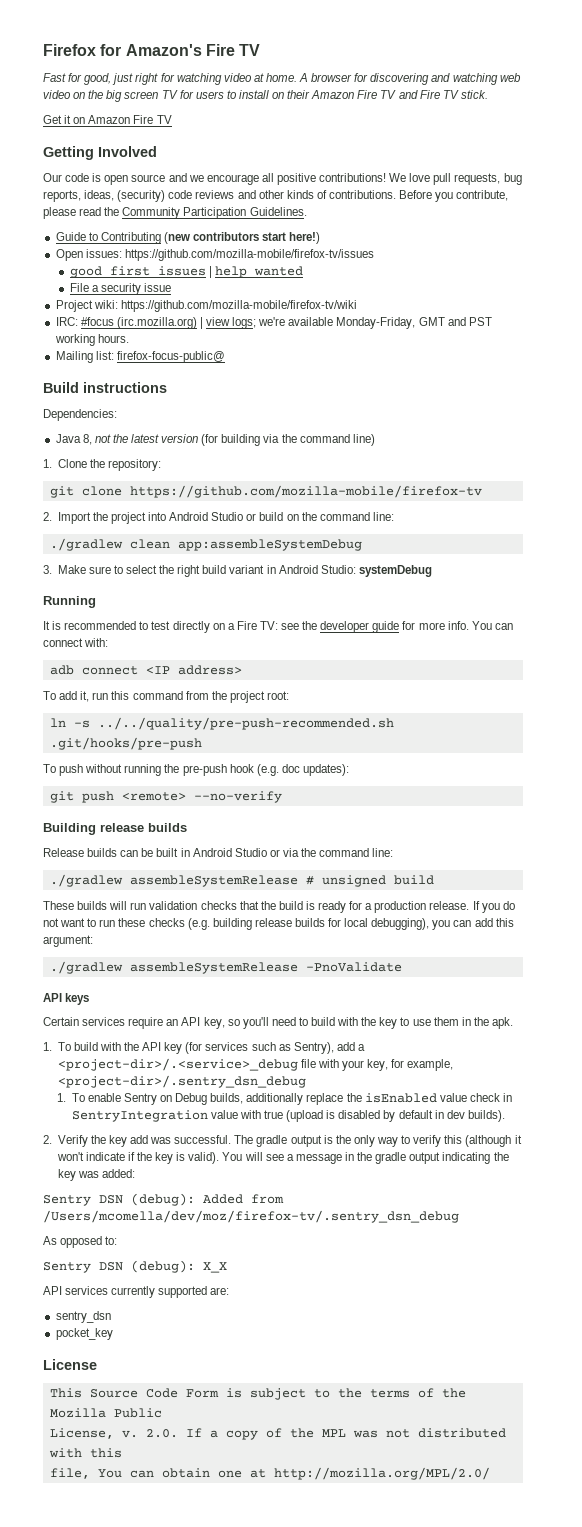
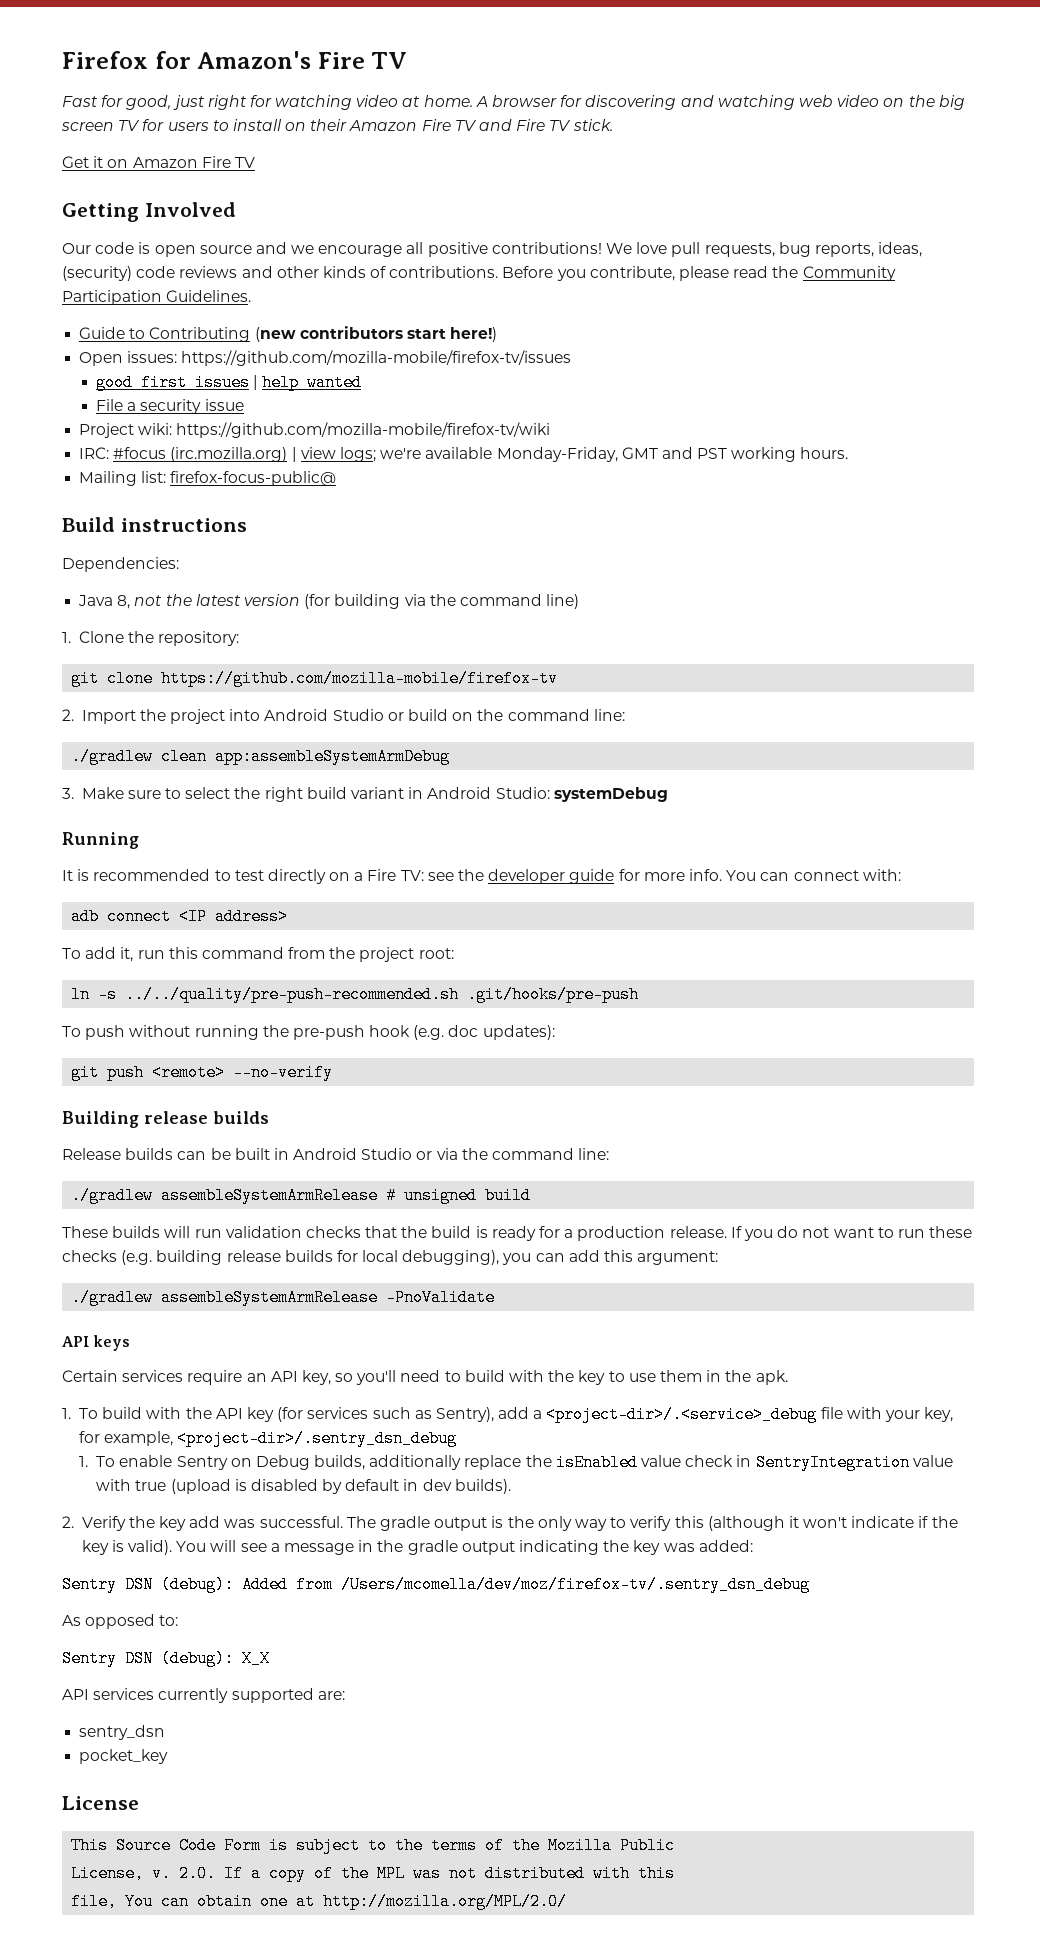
[177,539,362,551] app:assembleSystemDebug -> [215,748,451,765] app:assembleSystemArmDebug
[129,875,298,887] assembleSystemRelease -> [161,1187,379,1204] assembleSystemArmRelease
[129,962,298,974] assembleSystemRelease -> [161,1289,379,1306] assembleSystemArmRelease

